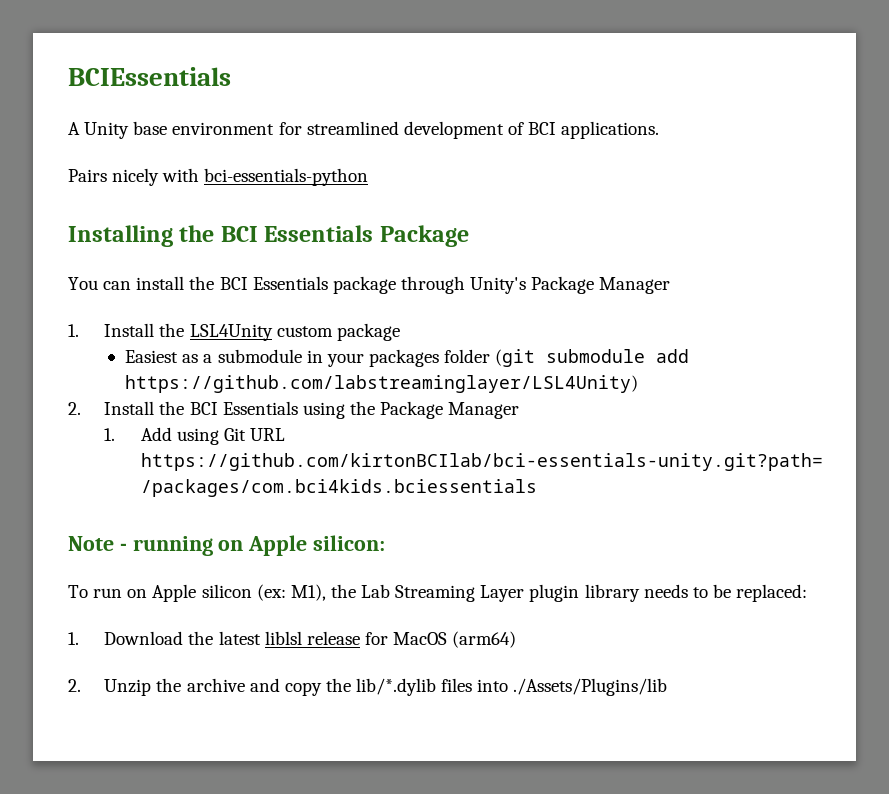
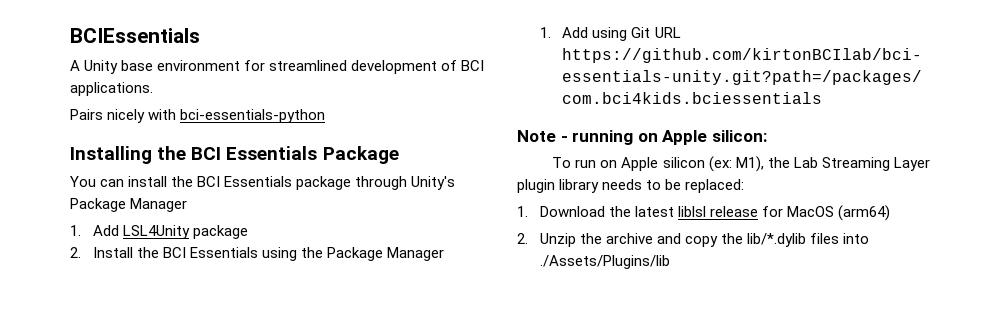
[104,323,400,341] [125,349,690,367] [125,375,639,393] Install the LSL4Unity custom package // Easiest as a submodule in your packages folder (git submodule add https://github.com/labstreaminglayer/LSL4Unity) -> [92,225,248,239] Add LSL4Unity package

